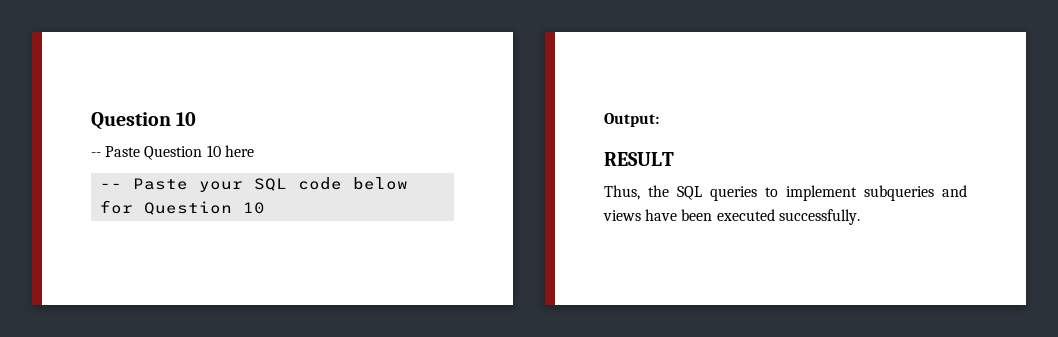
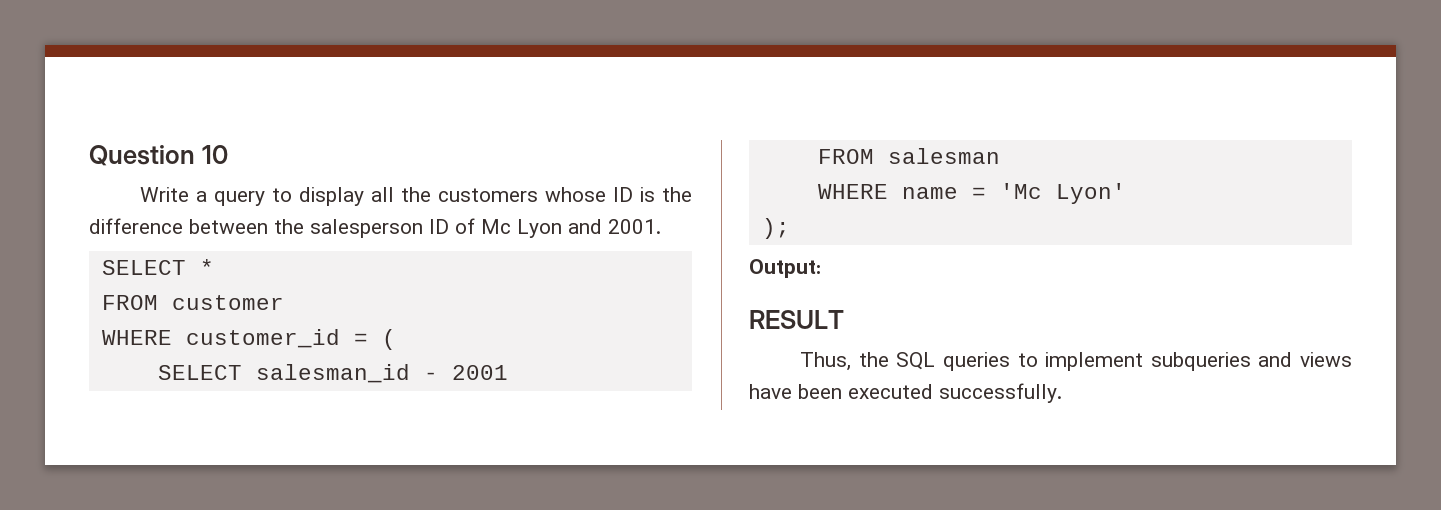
[91,112,197,130] [91,145,254,160] [100,177,409,192] [100,200,266,215] Question 10 // -- Paste Question 10 here // -- Paste your SQL code below for Question 10 -> [89,145,228,166] [140,187,693,206] [89,218,661,238] [101,259,214,275] [101,295,284,310] [101,329,396,350] [157,364,508,383] [817,148,1000,164] [817,183,1126,204] [761,218,790,239] Question 10 // Write a query to display all the customers whose ID is the difference between the salesperson ID of Mc Lyon and 2001. // SELECT * // FROM customer // WHERE customer_id = ( // SELECT salesman_id - 2001 // FROM salesman // WHERE name = 'Mc Lyon' // );

